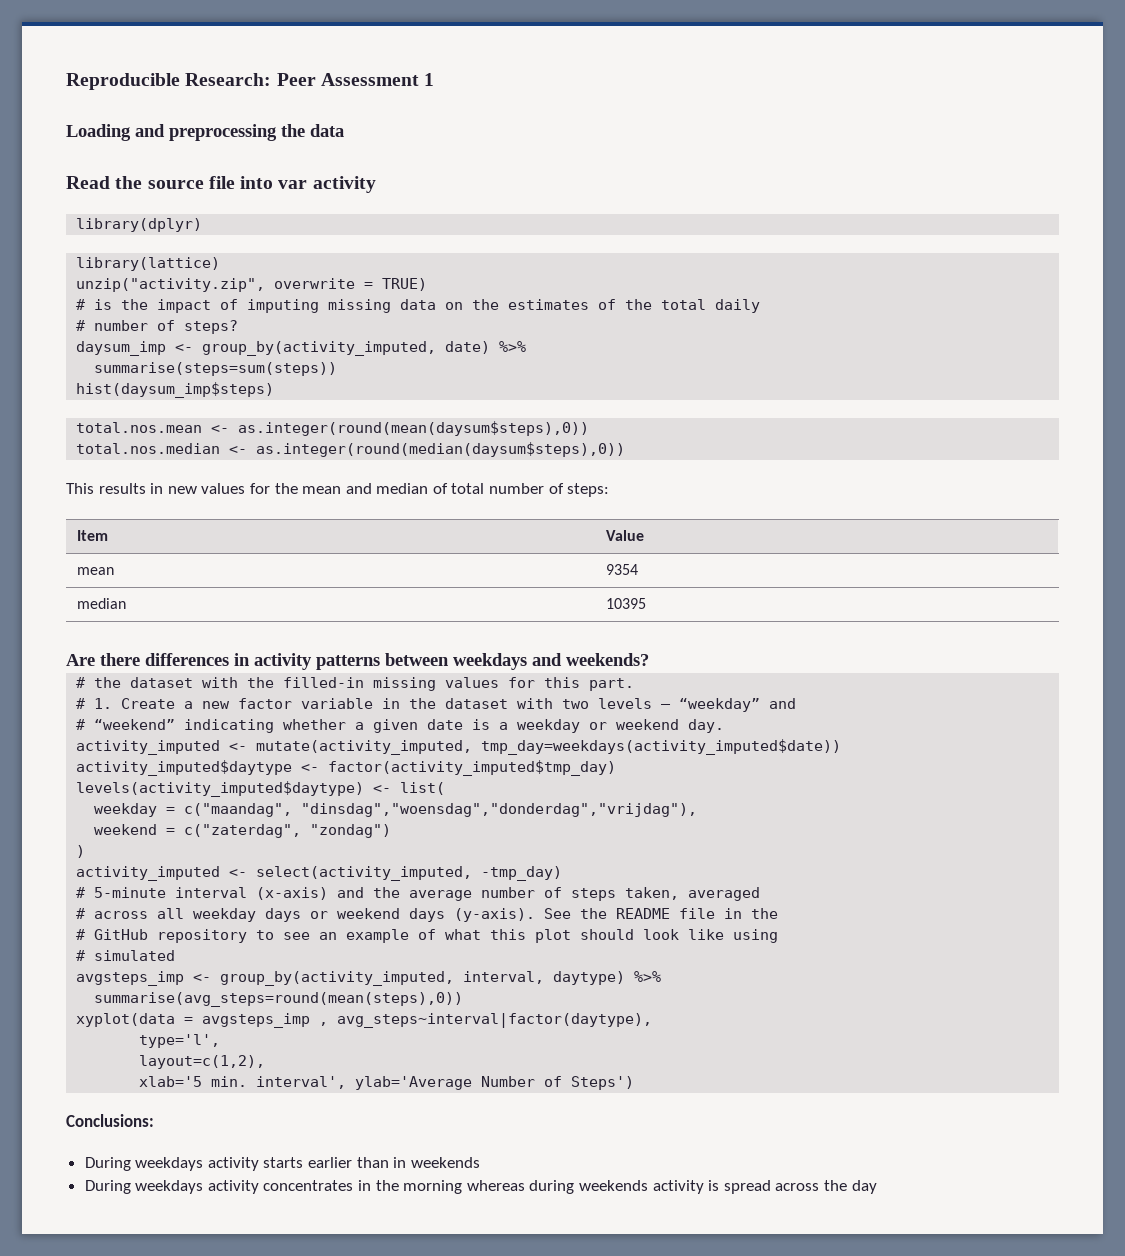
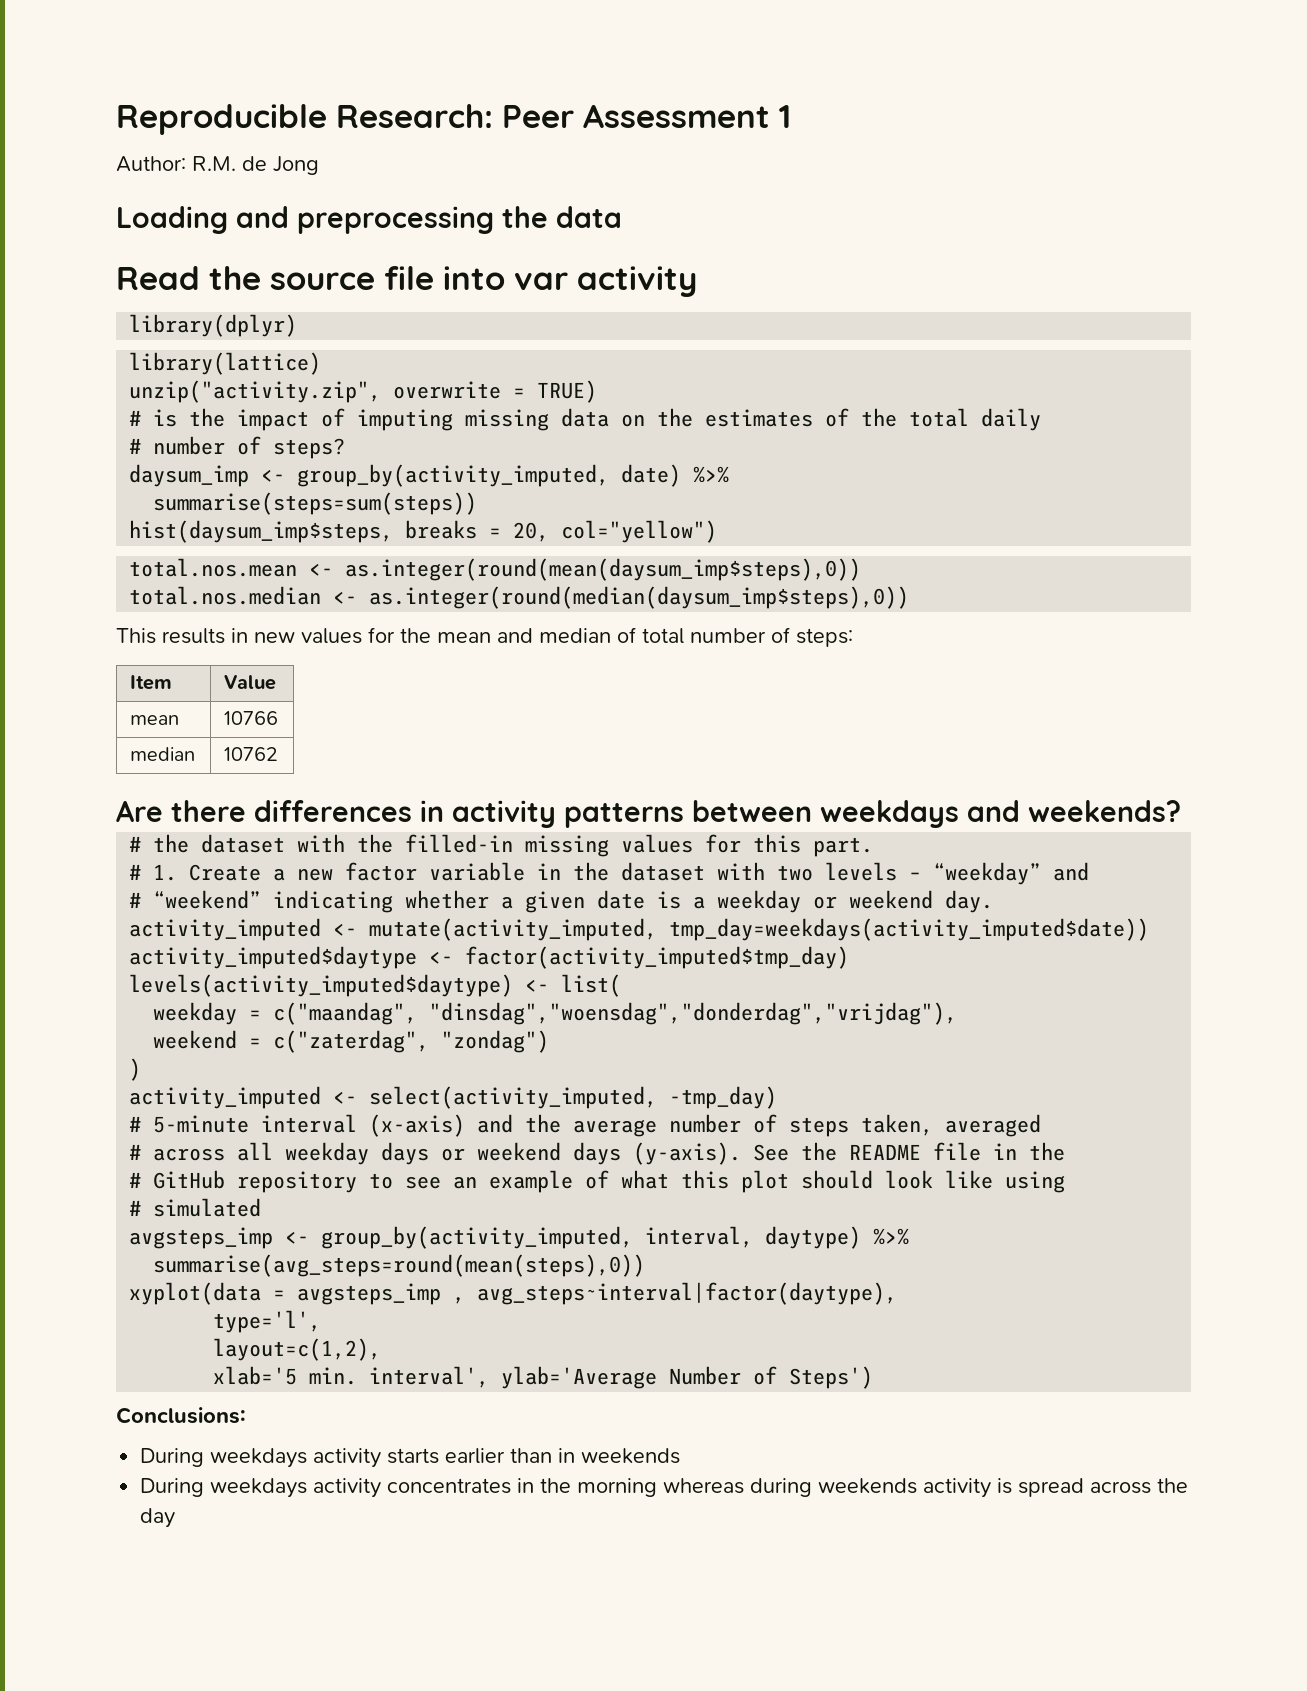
(435, 79) none -> [116,156,319,175] // Author: R.M. de Jong
[76,382,275,398] hist(daysum_imp$steps) -> [129,520,718,543] hist(daysum_imp$steps, breaks = 20, col="yellow")
[238,421,590,436] as.integer(round(mean(daysum$steps),0)) -> [345,558,862,581] as.integer(round(mean(daysum_imp$steps),0))
[256,442,626,457] as.integer(round(median(daysum$steps),0)) -> [369,586,910,609] as.integer(round(median(daysum_imp$steps),0))
[606,564,639,575] 9354 -> [224,711,279,725] 10766
[606,598,647,609] 10395 -> [224,747,279,761] 10762

